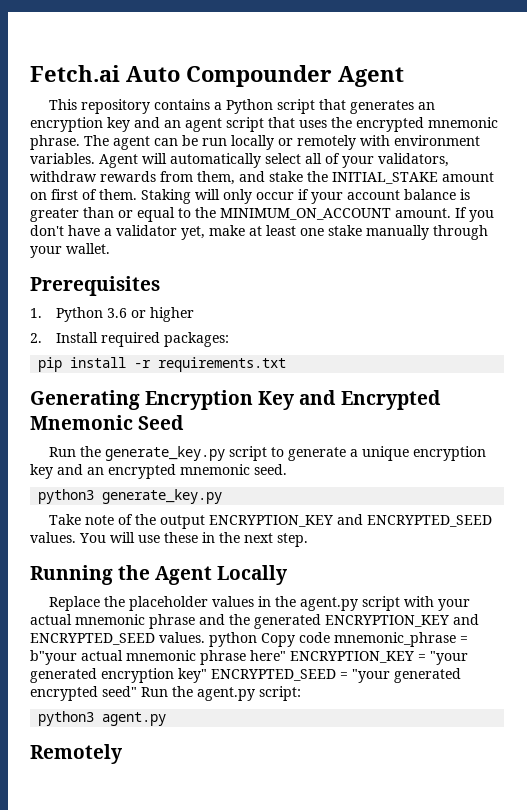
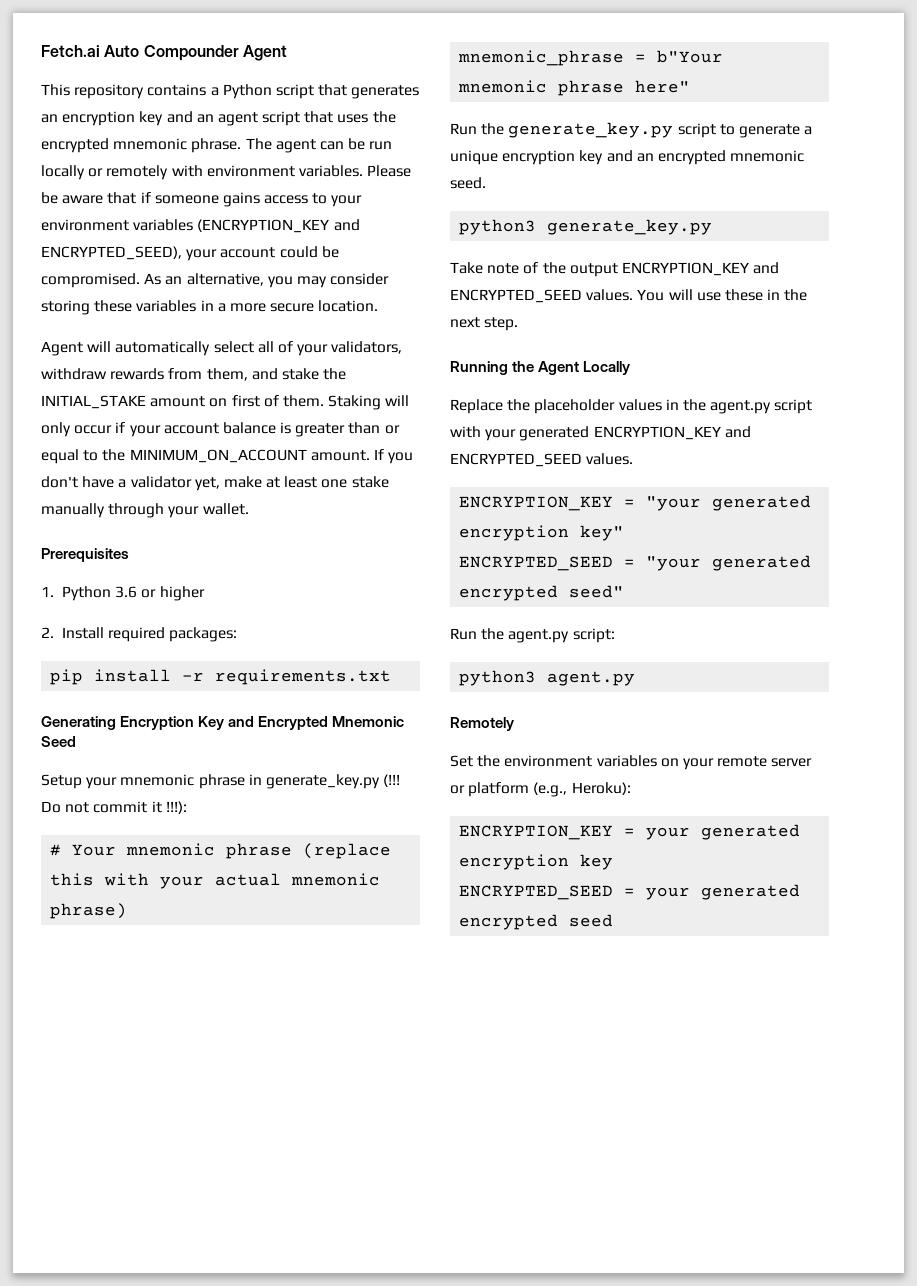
(95, 158) none -> [367,165,412,177] [41,192,363,207] [41,219,360,233] [41,246,339,261] [41,273,390,288] [41,300,379,315] Please be aware that if someone gains access to your environment variables (ENCRYPTION_KEY and ENCRYPTED_SEED), your account could be compromised. As an alternative, you may consider storing these variables in a more secure location. //
(185, 422) none -> [41,774,401,789] [41,801,187,814] [50,843,392,859] [50,873,381,889] [50,903,128,919] [458,50,724,66] [458,80,691,96] // Setup your mnemonic phrase in generate_key.py (!!! Do not commit it !!!): // # Your mnemonic phrase (replace this with your actual mnemonic phrase) // mnemonic_phrase = b"Your mnemonic phrase here"
[30,614,250,629] actual mnemonic phrase and the -> (517, 435) none
[209,632,468,647] [30,650,286,665] python Copy code mnemonic_phrase = b"your actual mnemonic phrase here" -> (634, 459) //
(207, 675) none -> (625, 533) //
(137, 691) none -> (625, 591) //
(122, 754) none -> [450,755,813,770] [450,782,631,797] [459,824,801,840] [459,854,614,870] [459,884,801,900] [459,914,614,930] // Set the environment variables on your remote server or platform (e.g., Heroku): // ENCRYPTION_KEY = your generated encryption key // ENCRYPTED_SEED = your generated encrypted seed

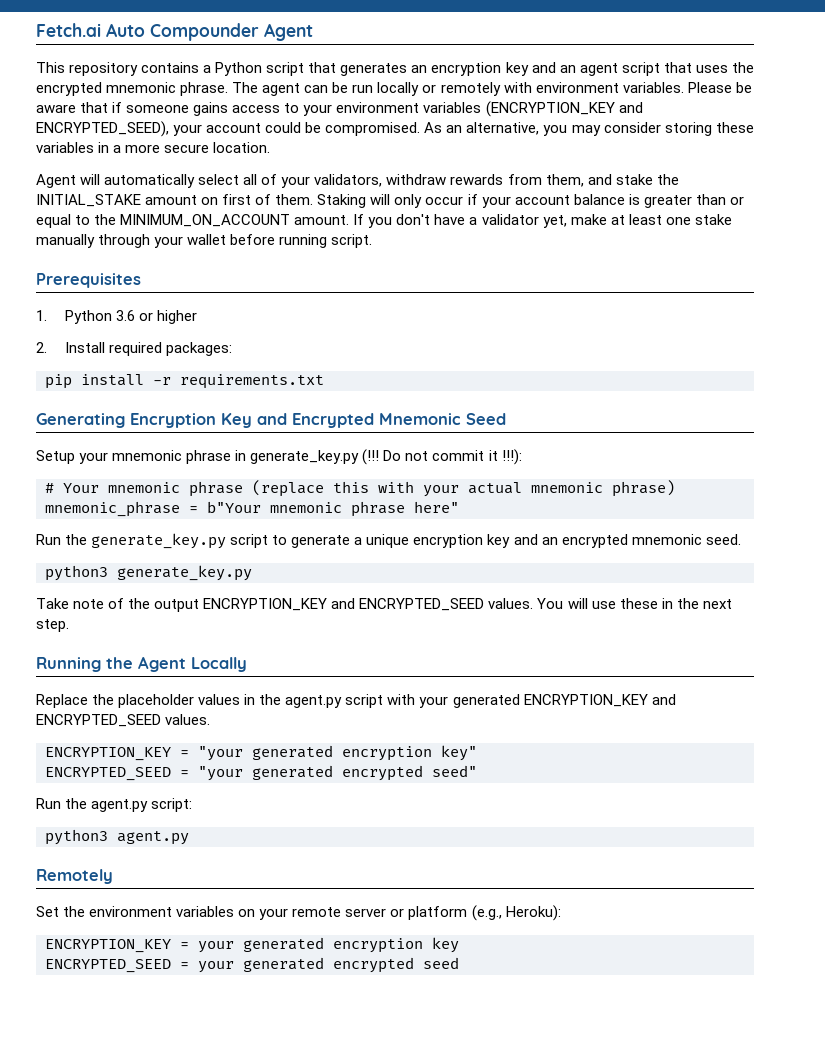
[202,503,249,515] wallet. -> [187,234,373,248] wallet before running script.

